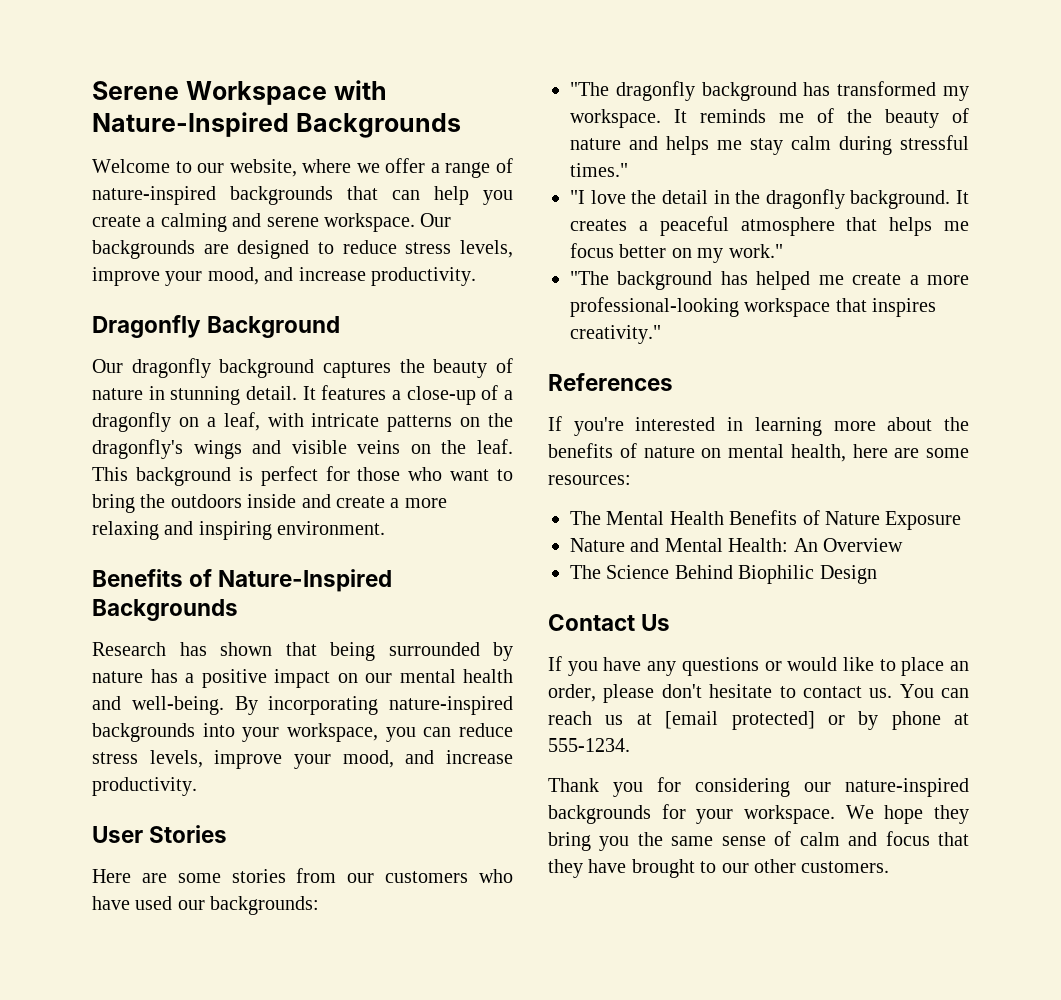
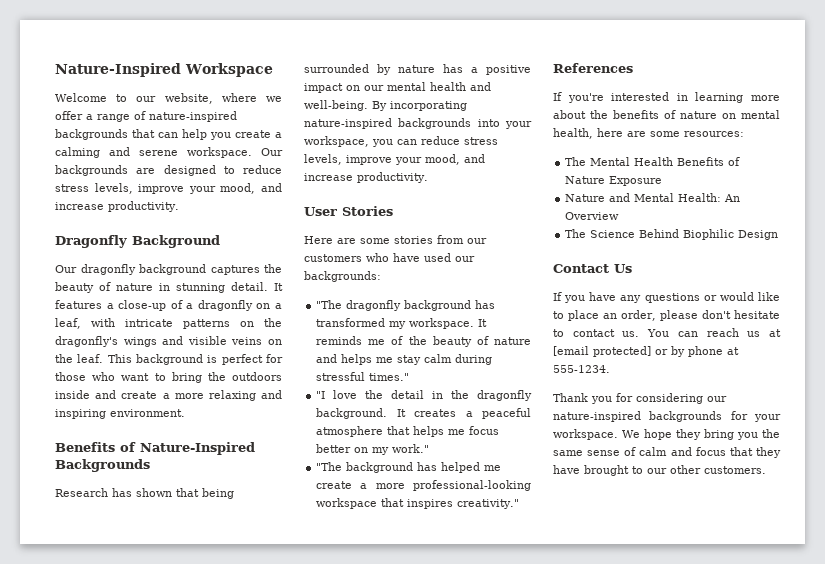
[92,81,179,100] Serene -> [55,63,181,77] Nature-Inspired
[333,80,387,100] [92,112,461,138] with Nature-Inspired Backgrounds -> (273, 70) none

